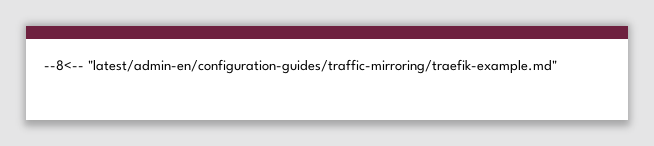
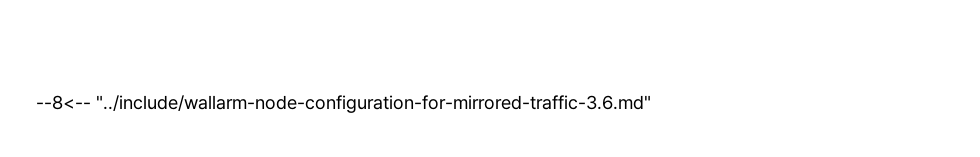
[88,59,557,74] "latest/admin-en/configuration-guides/traffic-mirroring/traefik-example.md" -> [96,95,651,113] "../include/wallarm-node-configuration-for-mirrored-traffic-3.6.md"

